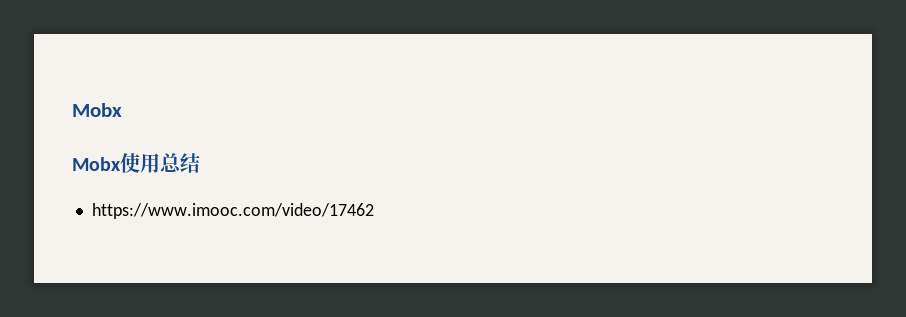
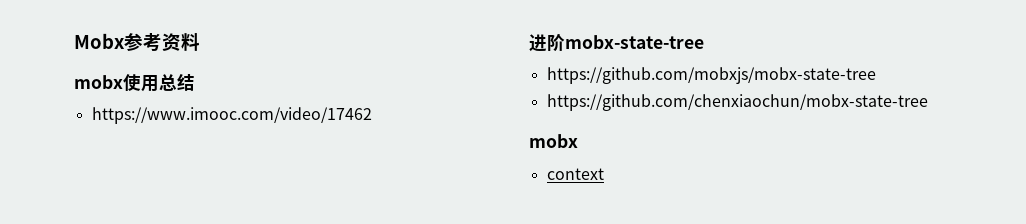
[72,103,122,117] [72,157,121,171] Mobx // Mobx -> [74,33,200,51] [74,75,123,89] Mobx参考资料 // mobx
(374, 211) none -> [529,33,704,52] [546,67,876,84] [546,94,928,111] [529,134,578,148] [546,168,604,180] // 进阶mobx-state-tree // https://github.com/mobxjs/mobx-state-tree // https://github.com/chenxiaochun/mobx-state-tree // mobx // context

